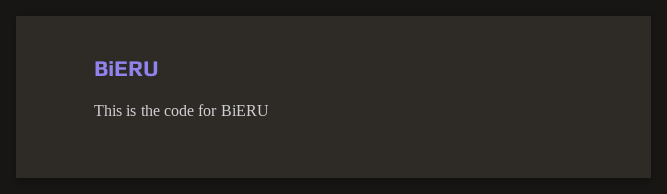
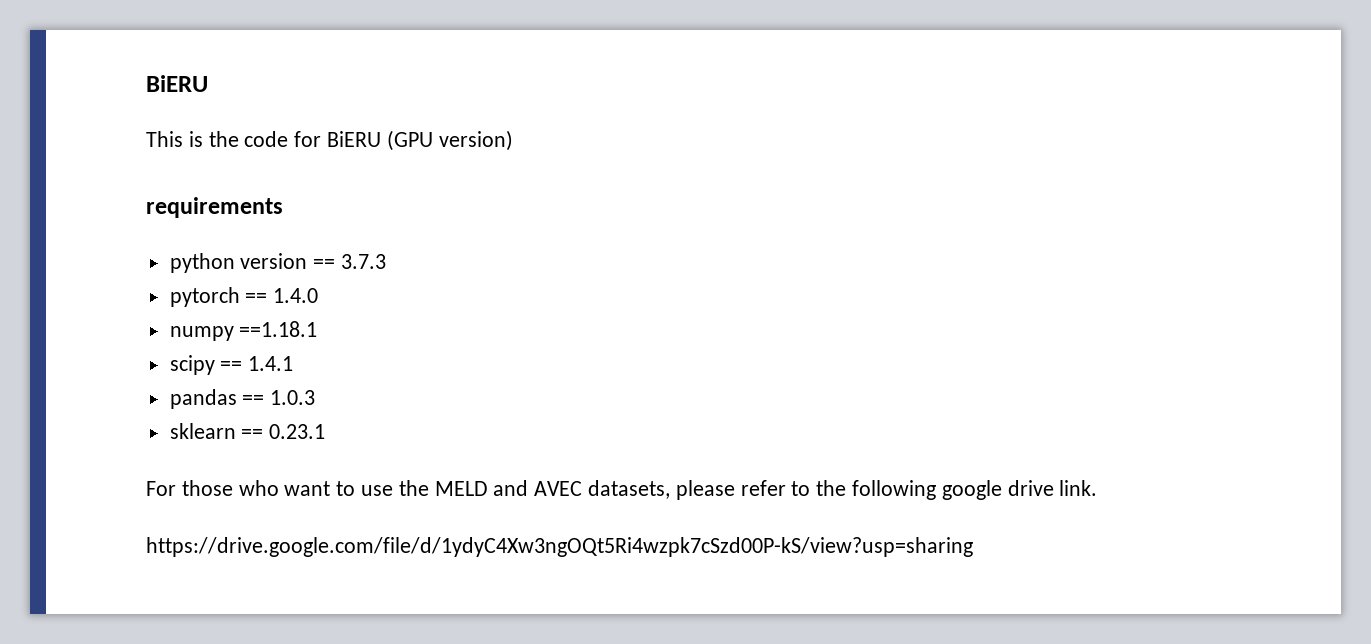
(269, 110) none -> [386,130,513,151] [146,197,283,218] [169,253,387,273] [169,287,319,307] [169,321,318,341] [169,355,294,375] [169,389,316,409] [169,423,326,439] [146,480,1098,500] [146,537,973,557] (GPU version) // requirements // python version == 3.7.3 // pytorch == 1.4.0 // numpy ==1.18.1 // scipy == 1.4.1 // pandas == 1.0.3 // sklearn == 0.23.1 // For those who want to use the MELD and AVEC datasets, please refer to the following google drive link. // https://drive.google.com/file/d/1ydyC4Xw3ngOQt5Ri4wzpk7cSzd00P-kS/view?usp=sharing

